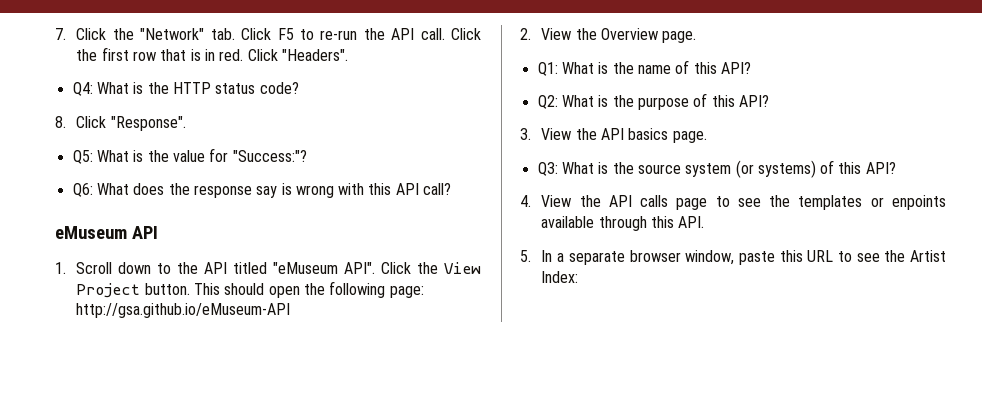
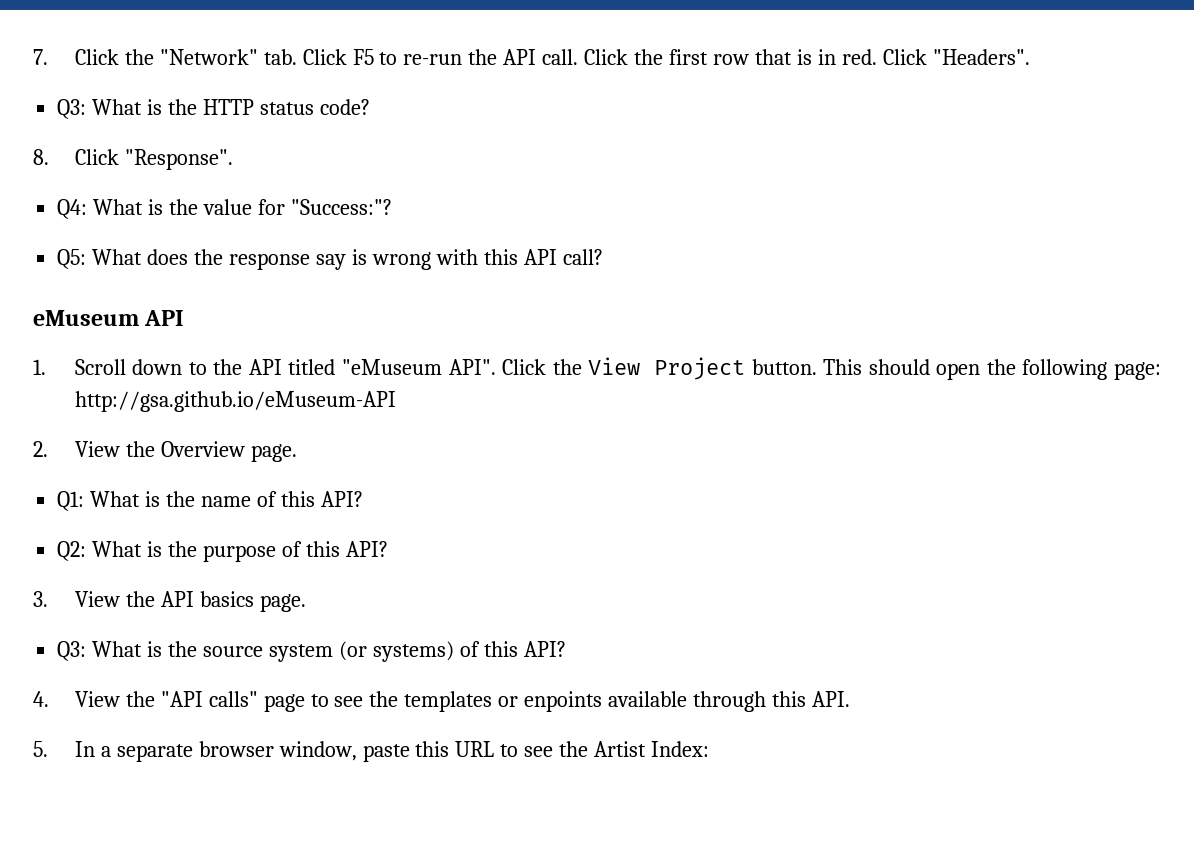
[72,82,93,96] Q4: -> [57,99,87,119] Q3:
[72,150,93,164] Q5: -> [57,199,88,219] Q4:
[72,183,93,197] Q6: -> [57,249,87,269] Q5:
[608,195,669,207] API calls -> [160,691,258,707] "API calls"

